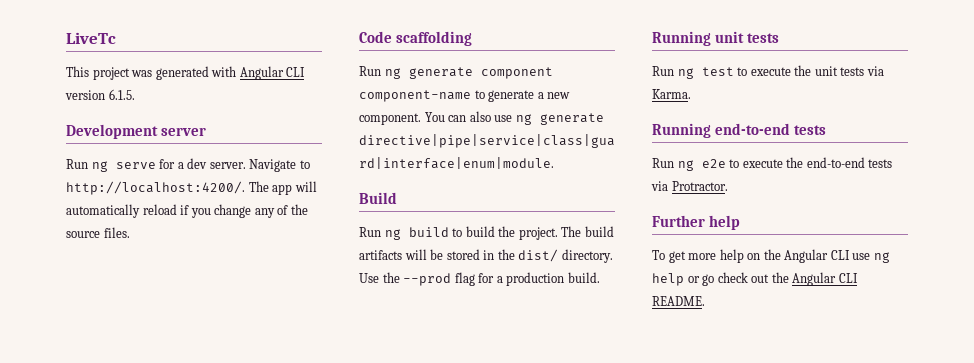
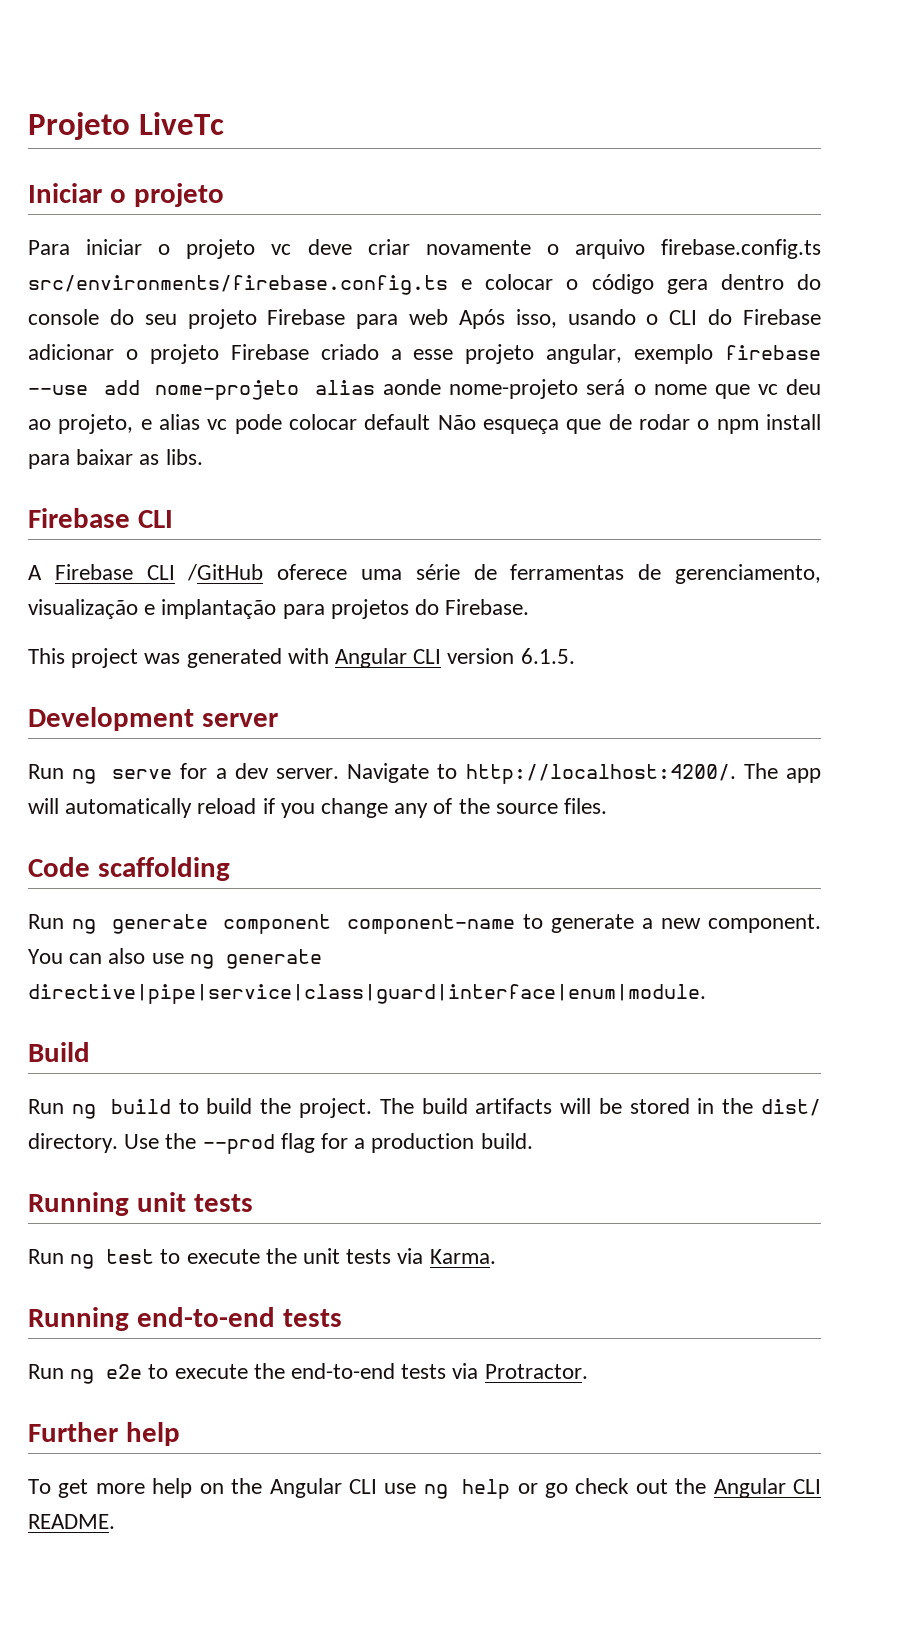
(66, 38) none -> [28,112,130,140] Projeto
(116, 38) none -> [28,183,224,207] [28,239,822,259] [28,274,821,295] [28,309,821,329] [28,344,821,364] [28,379,821,400] [28,414,822,434] [28,449,203,469] [28,508,173,528] [28,564,821,584] [28,599,530,619] // Iniciar o projeto // Para iniciar o projeto vc deve criar novamente o arquivo firebase.config.ts src/environments/firebase.config.ts e colocar o código gera dentro do console do seu projeto Firebase para web Após isso, usando o CLI do Firebase adicionar o projeto Firebase criado a esse projeto angular, exemplo firebase --use add nome-projeto alias aonde nome-projeto será o nome que vc deu ao projeto, e alias vc pode colocar default Não esqueça que de rodar o npm install para baixar as libs. // Firebase CLI // A Firebase CLI /GitHub oferece uma série de ferramentas de gerenciamento, visualização e implantação para projetos do Firebase.

